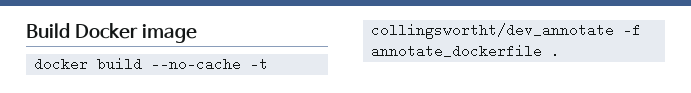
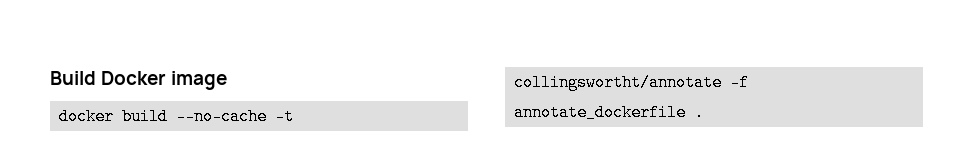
[371,23,615,39] collingswortht/dev_annotate -> [514,74,722,91] collingswortht/annotate

